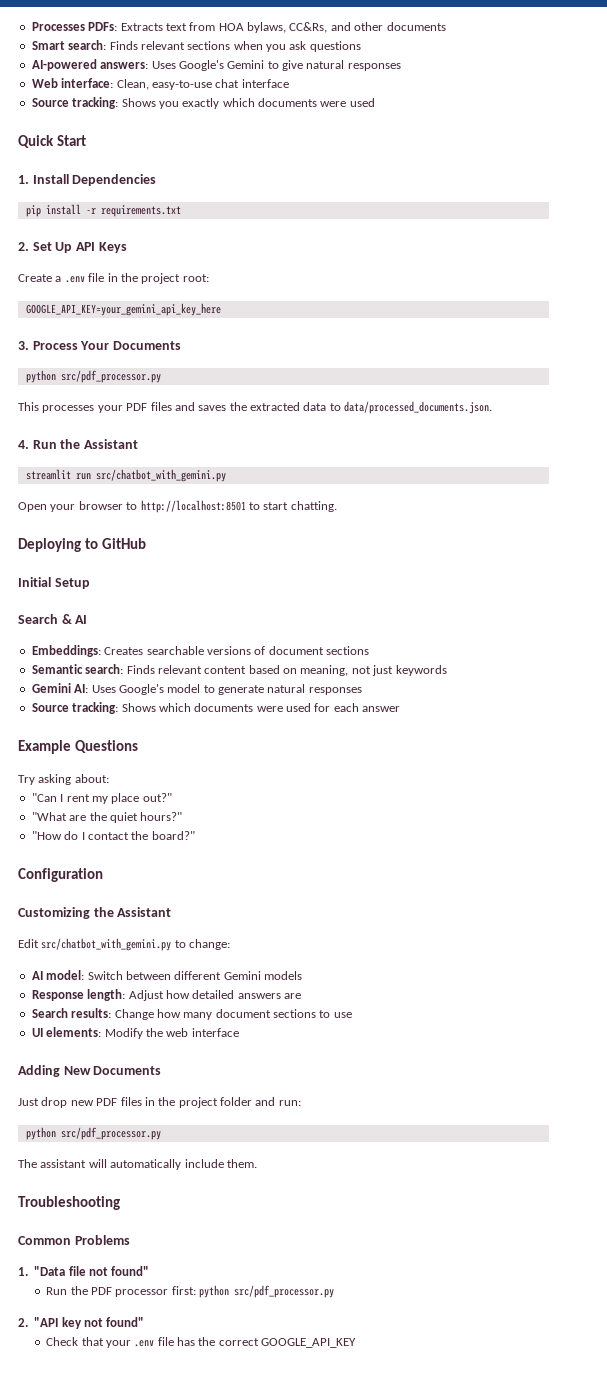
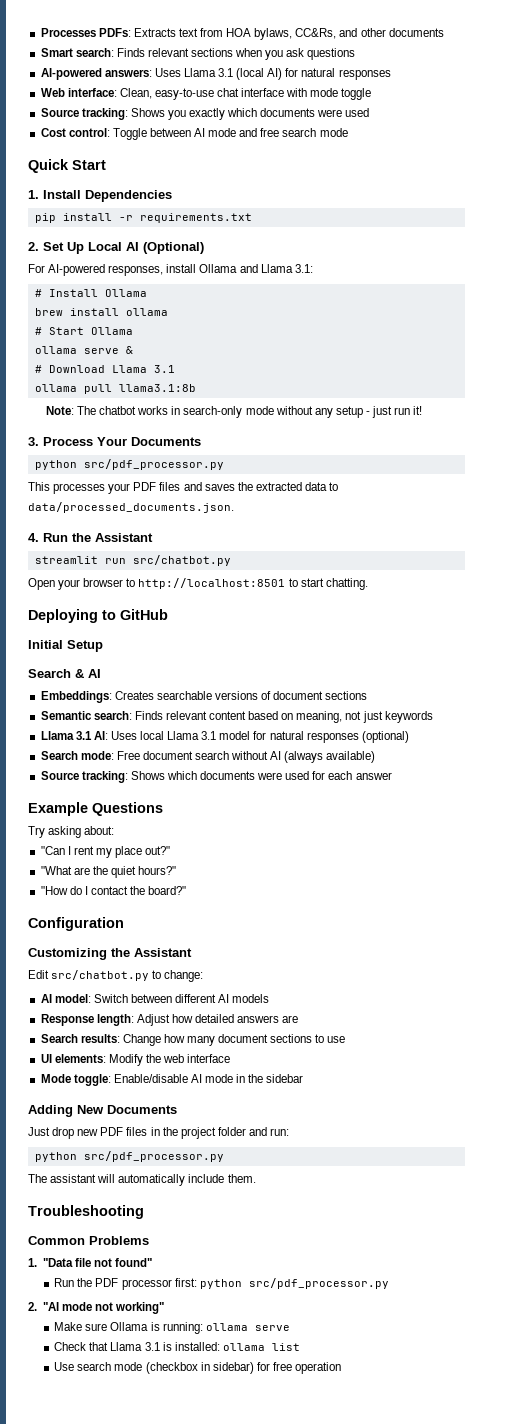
[178,60,303,71] Google's Gemini to give -> [183,68,299,80] Llama 3.1 (local AI) for
(289, 83) none -> [286,88,372,100] with mode toggle
(375, 102) none -> [40,128,348,140] // Cost control: Toggle between AI mode and free search mode
[75,242,127,253] [18,273,209,284] [25,303,221,316] API Keys // Create a .env file in the project root: // GOOGLE_API_KEY=your_gemini_api_key_here -> [88,242,204,254] [28,264,313,276] [34,289,147,297] [34,308,168,316] [34,327,133,335] [34,346,133,354] [34,365,175,373] [34,384,196,394] [45,406,423,418] Local AI (Optional) // For AI-powered responses, install Ollama and Llama 3.1: // # Install Ollama // brew install ollama // # Start Ollama // ollama serve & // # Download Llama 3.1 // ollama pull llama3.1:8b // Note: The chatbot works in search-only mode without any setup - just run it!
[95,469,226,482] src/chatbot_with_gemini.py -> [132,555,231,566] src/chatbot.py
[31,683,362,695] Gemini AI: Uses Google's model to generate natural responses -> [40,731,409,743] [40,751,376,763] Llama 3.1 AI: Uses local Llama 3.1 model for natural responses (optional) // Search mode: Free document search without AI (always available)
[41,938,172,951] src/chatbot_with_gemini.py -> [51,970,150,981] src/chatbot.py
[223,971,261,980] Gemini -> [218,994,230,1003] AI
(239, 1032) none -> [40,1074,304,1086] // Mode toggle: Enable/disable AI mode in the sidebar
[34,1317,145,1329] [46,1337,357,1348] "API key not found" // Check that your .env file has the correct GOOGLE_API_KEY -> [42,1302,165,1314] [54,1322,290,1334] [54,1342,300,1351] [54,1362,342,1374] "AI mode not working" // Make sure Ollama is running: ollama serve // Check that Llama 3.1 is installed: ollama list // Use search mode (checkbox in sidebar) for free operation

